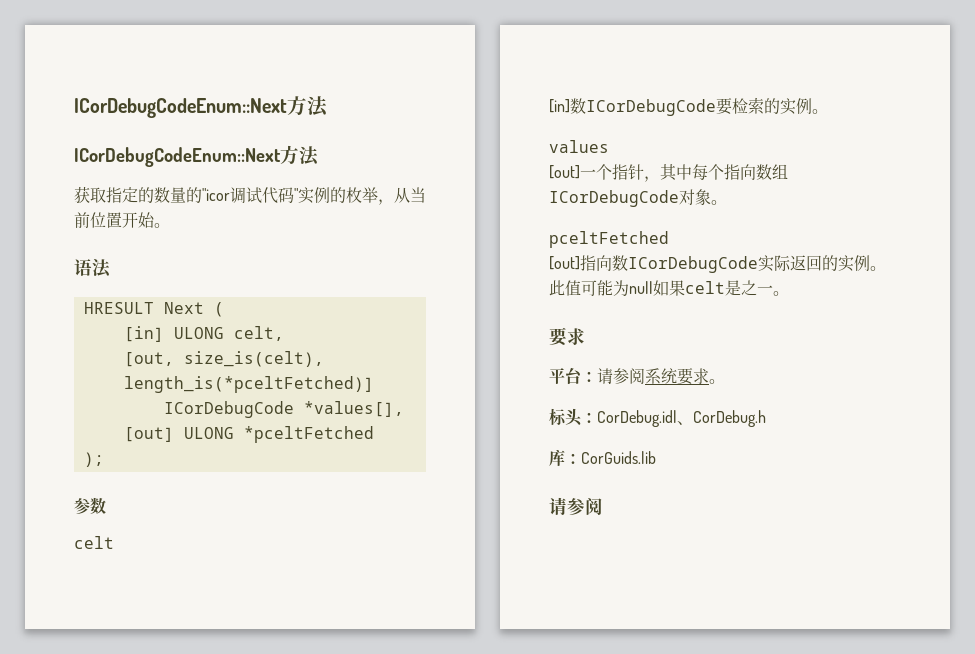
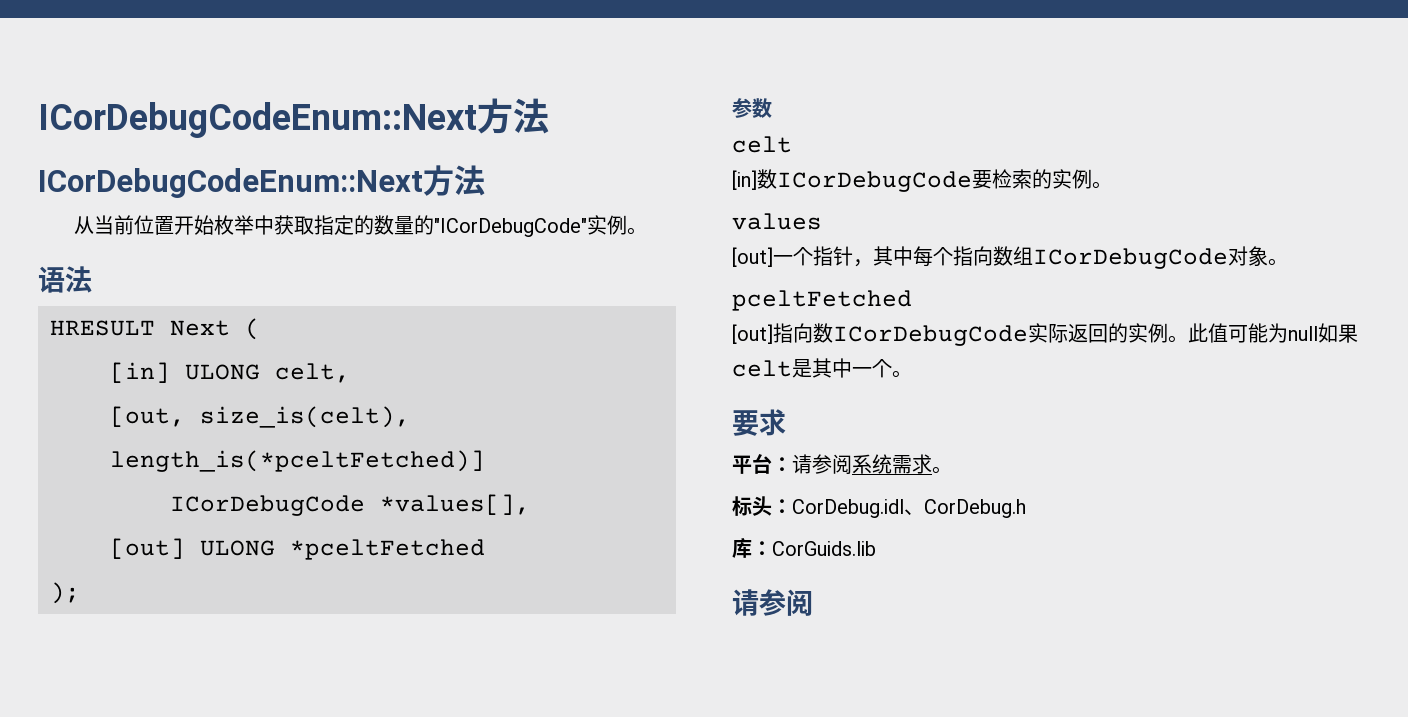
[74,186,426,205] [74,212,155,228] 获取指定的数量的"icor调试代码"实例的枚举，从当前位置开始 -> [73,215,627,237] 从当前位置开始枚举中获取指定的数量的"ICorDebugCode"实例
[741,280,773,296] 之一 -> [812,358,892,378] 其中一个
[677,368,693,385] 要 -> [892,455,912,474] 需

